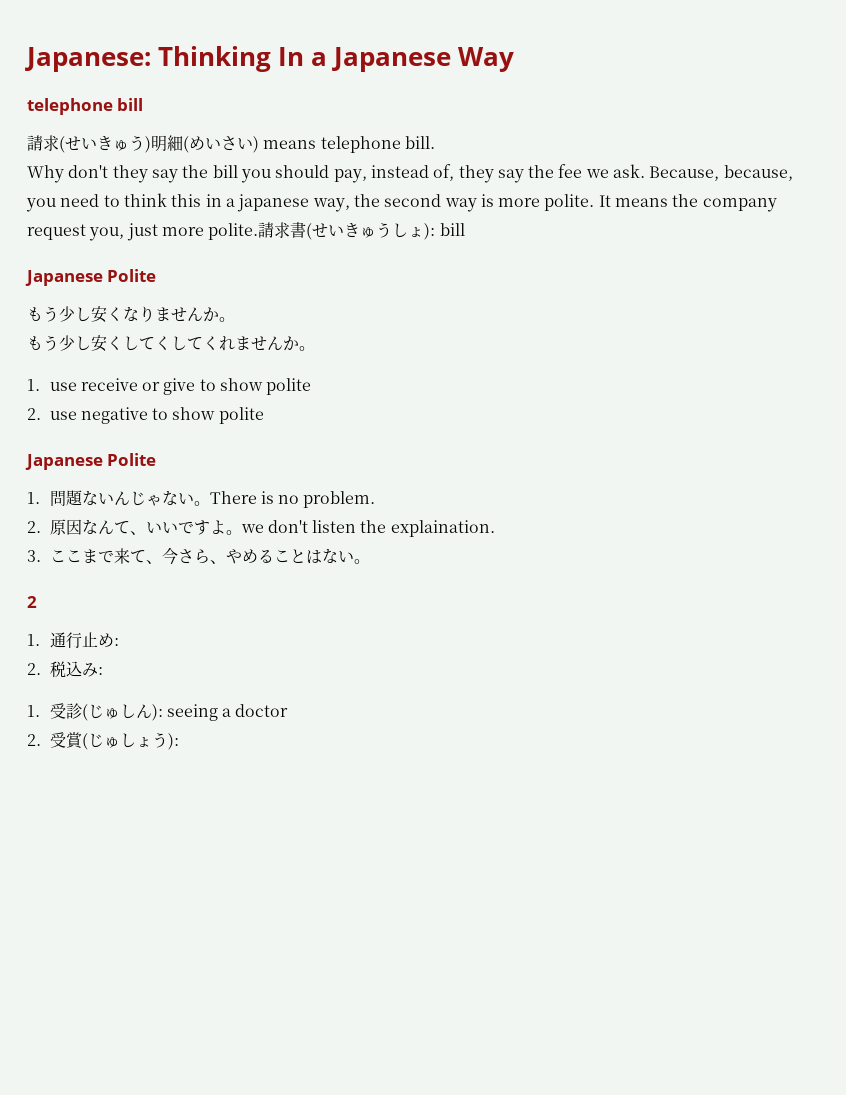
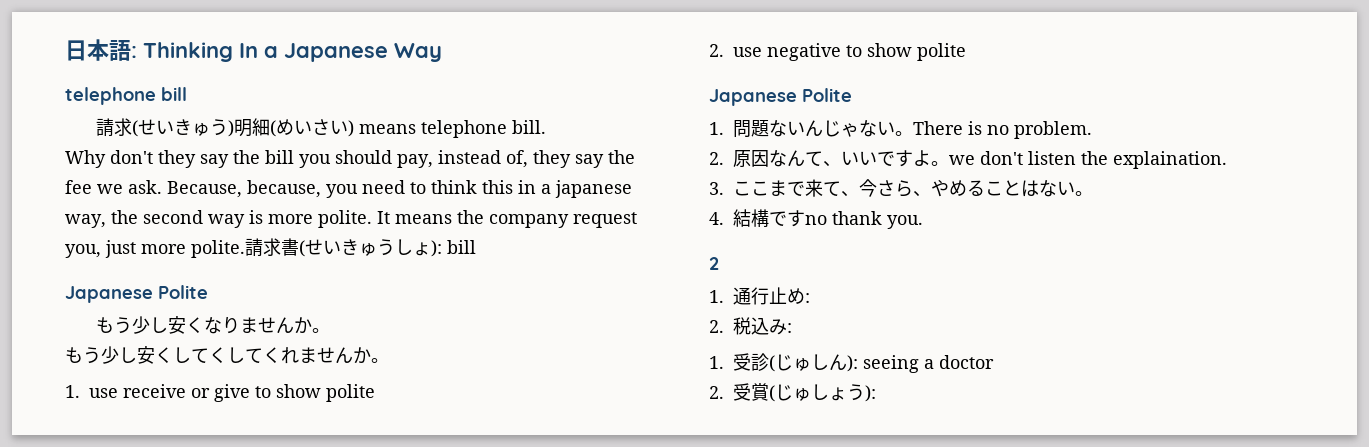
[25,47,151,72] Japanese: -> [65,39,137,61] 日本語:
(370, 561) none -> [709,209,923,229] // 4.結構ですno thank you.

